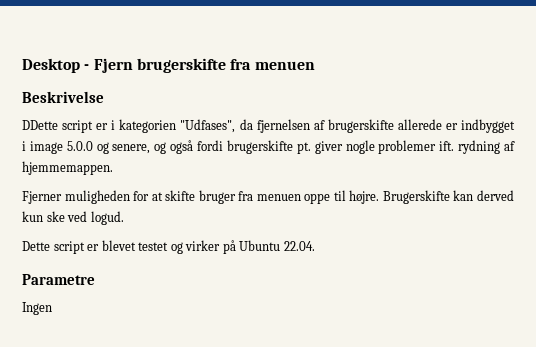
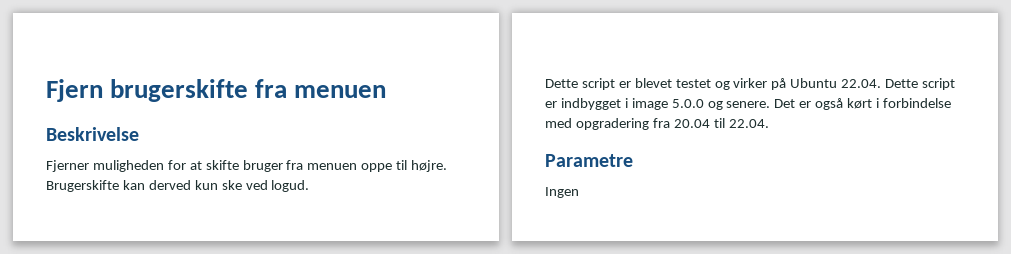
[22,58,90,73] Desktop - -> (46, 90) none
[22,119,515,133] [22,140,516,154] [22,161,113,175] // DDette script er i kategorien "Udfases", da fjernelsen af brugerskifte allerede er indbygget i image 5.0.0 og senere, og også fordi brugerskifte pt. giver nogle problemer ift. rydning af hjemmemappen. -> (139, 134) none
(315, 246) none -> [885,78,956,90] [545,98,951,110] [545,118,769,130] Dette script er indbygget i image 5.0.0 og senere. Det er også kørt i forbindelse med opgradering fra 20.04 til 22.04.

